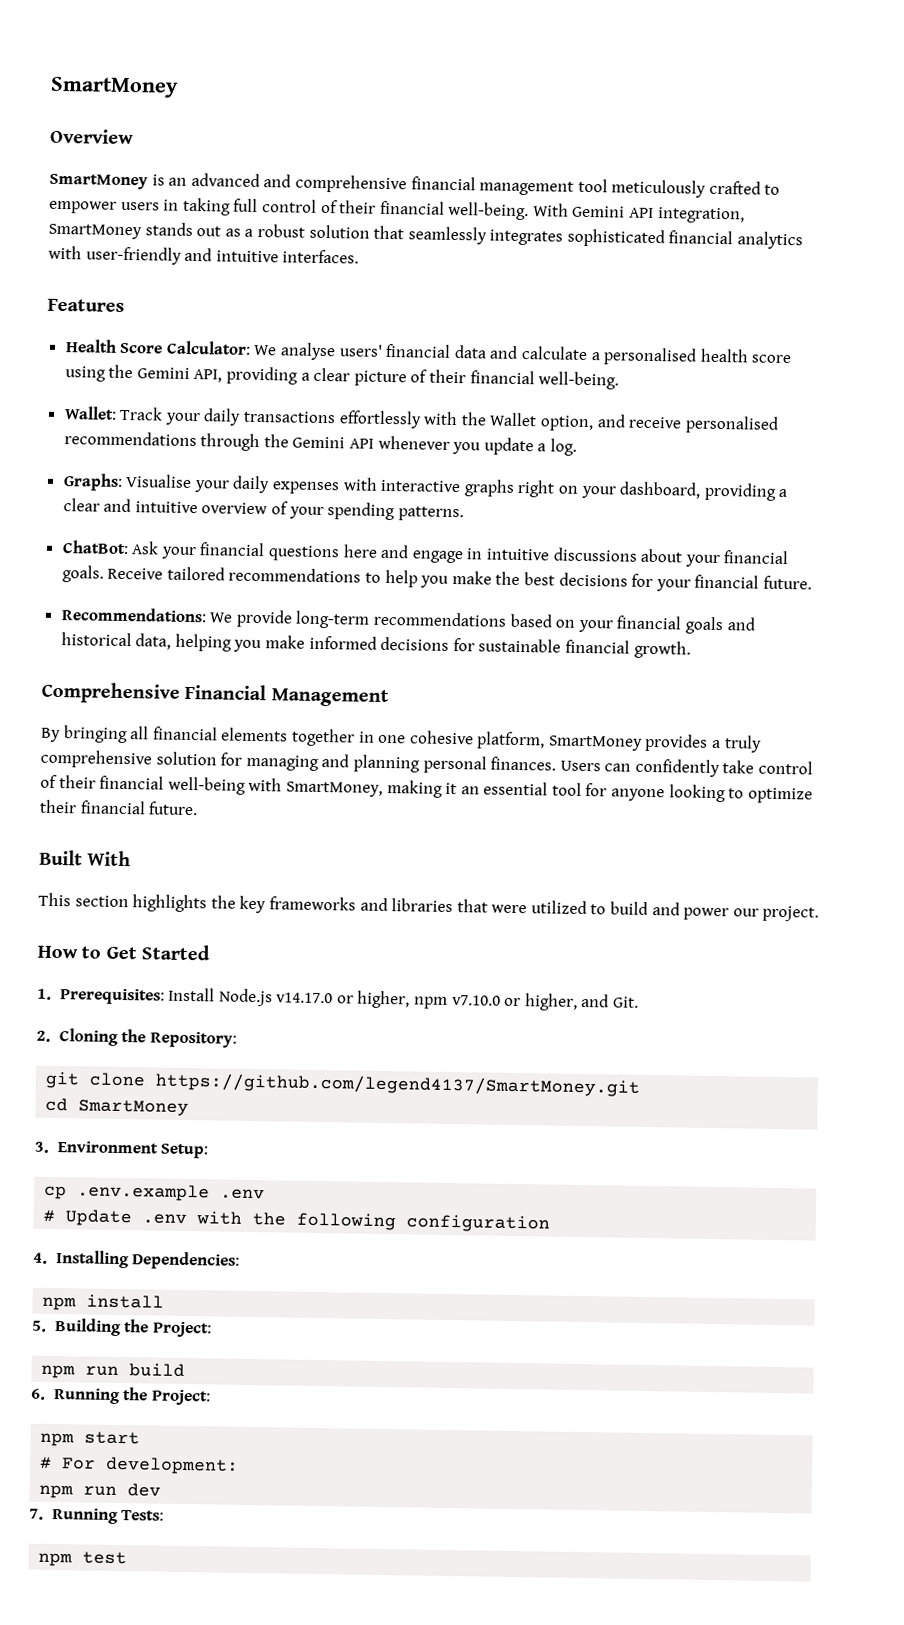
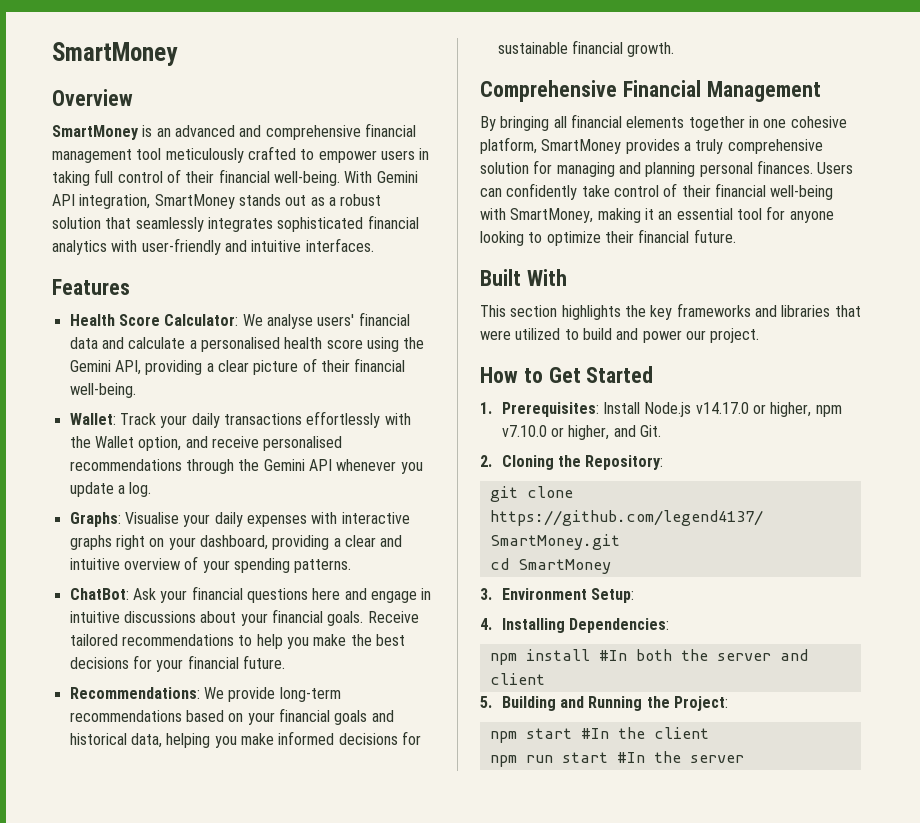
[44,1183,266,1202] [43,1209,551,1233] // cp .env.example .env // # Update .env with the following configuration -> (634, 595) none
[32,1318,212,1338] [41,1363,186,1379] [31,1388,46,1400] // 5. Building the Project: // npm run build // 6. -> [598,649,808,661] [489,673,545,685] [480,696,584,711] #In both the server and client // 5. Building and
[39,1456,240,1475] [39,1483,162,1499] [29,1507,165,1524] [38,1551,128,1567] // # For development: // npm run dev // 7. Running Tests: // npm test -> [580,727,709,739] [489,751,744,767] #In the client // npm run start #In the server

